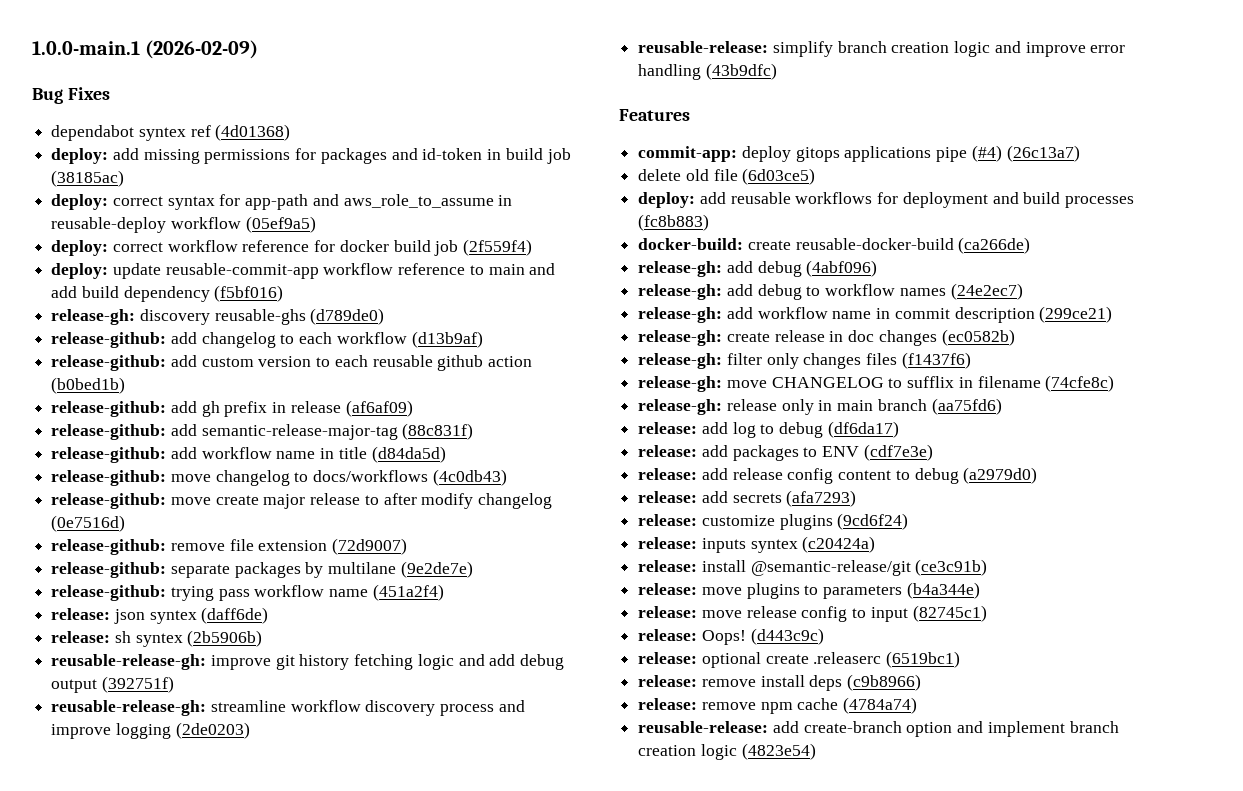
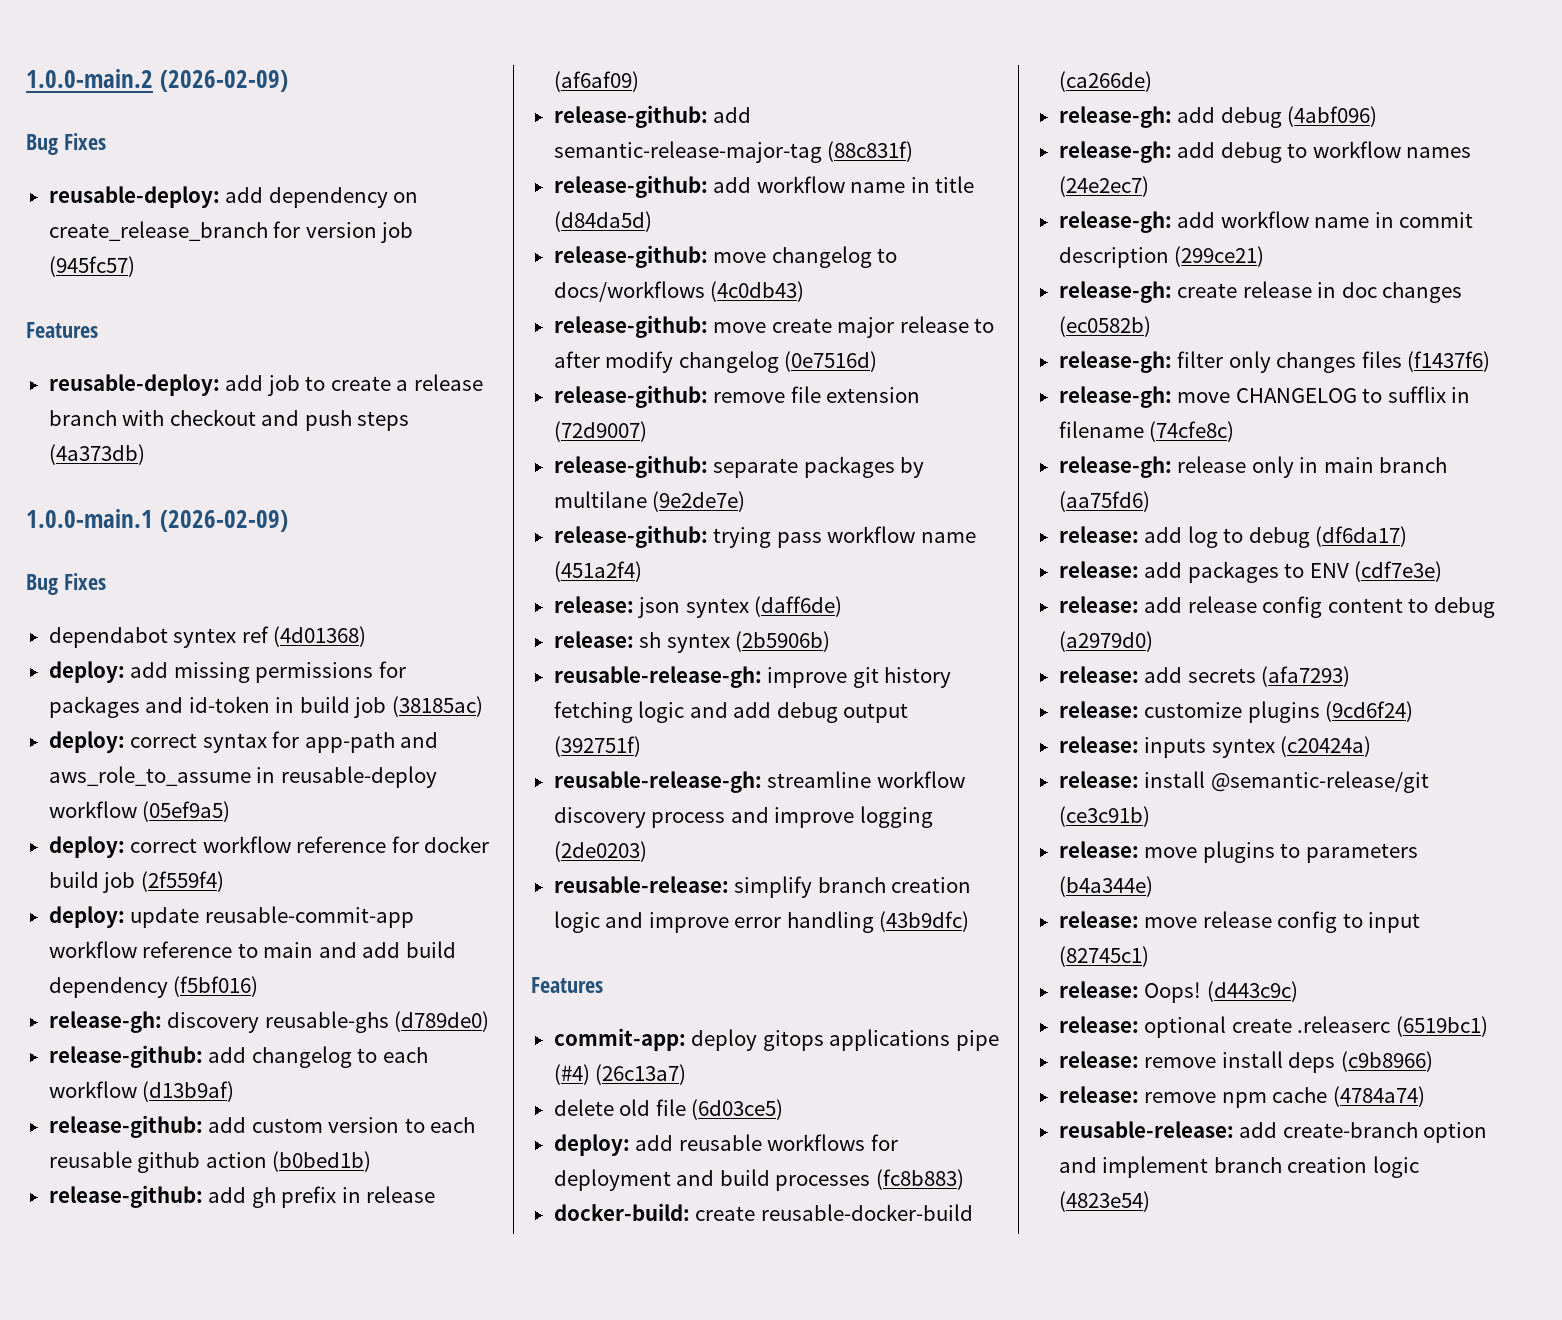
(32, 48) none -> [26,69,288,92] [26,133,106,155] [48,186,419,208] [48,221,414,243] [48,256,135,277] [26,322,98,338] [48,374,483,396] [48,409,410,431] [48,444,145,465] 1.0.0-main.2 (2026-02-09) // Bug Fixes // reusable-deploy: add dependency on create_release_branch for version job (945fc57) // Features // reusable-deploy: add job to create a release branch with checkout and push steps (4a373db) //

